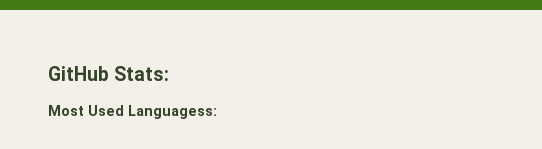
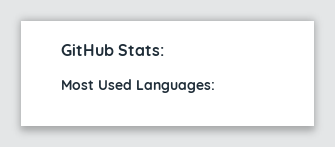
[128,105,217,119] Languagess: -> [136,80,215,93] Languages:

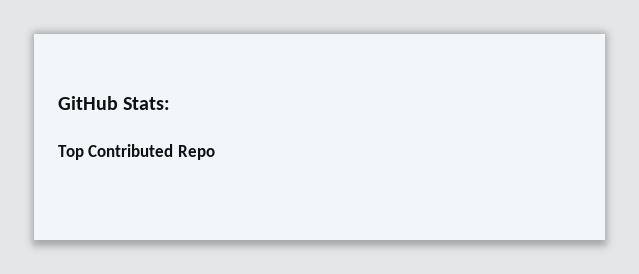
[61,79,215,93] Most Used Languages: -> [58,144,215,160] Top Contributed Repo

